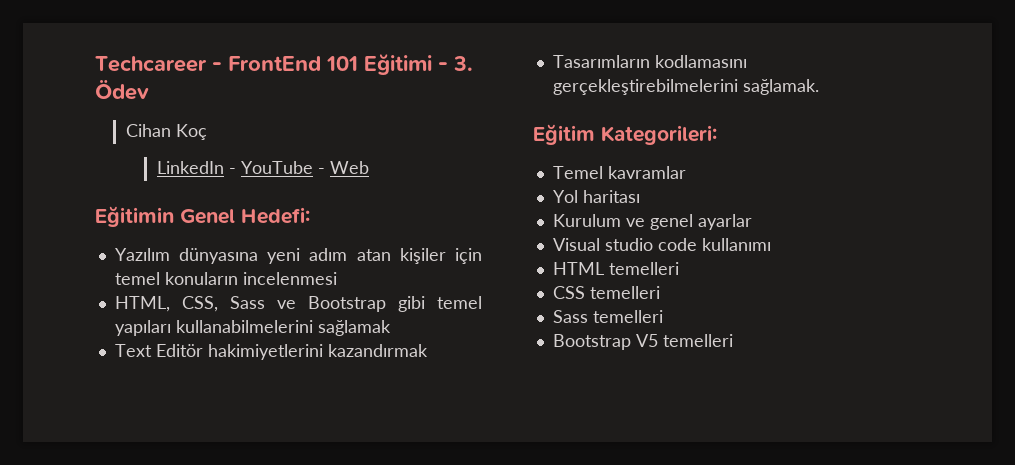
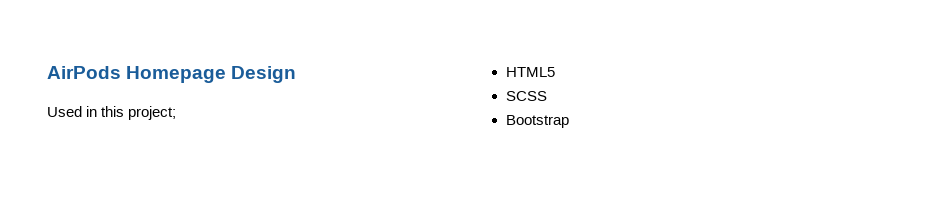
[95,54,473,75] [95,80,149,100] [126,124,208,140] [157,161,370,174] [95,206,310,227] [114,248,482,264] [114,272,337,285] [114,296,482,312] [114,320,391,336] [114,344,428,360] [552,55,747,68] [552,79,819,95] [533,124,717,145] [552,166,686,179] [552,190,640,203] [552,214,752,230] [552,238,771,251] [552,262,679,275] [552,286,660,299] [552,310,663,323] [552,334,733,350] Techcareer - FrontEnd 101 Eğitimi - 3. Ödev // Cihan Koç // LinkedIn - YouTube - Web // Eğitimin Genel Hedefi: // Yazılım dünyasına yeni adım atan kişiler için temel konuların incelenmesi // HTML, CSS, Sass ve Bootstrap gibi temel yapıları kullanabilmelerini sağlamak // Text Editör hakimiyetlerini kazandırmak // Tasarımların kodlamasını gerçekleştirebilmelerini sağlamak. // Eğitim Kategorileri: // Temel kavramlar // Yol haritası // Kurulum ve genel ayarlar // Visual studio code kullanımı // HTML temelleri // CSS temelleri // Sass temelleri // Bootstrap V5 temelleri -> [47,66,297,83] [47,106,177,120] [505,67,555,77] [505,91,547,101] [505,115,569,128] AirPods Homepage Design // Used in this project; // HTML5 // SCSS // Bootstrap

